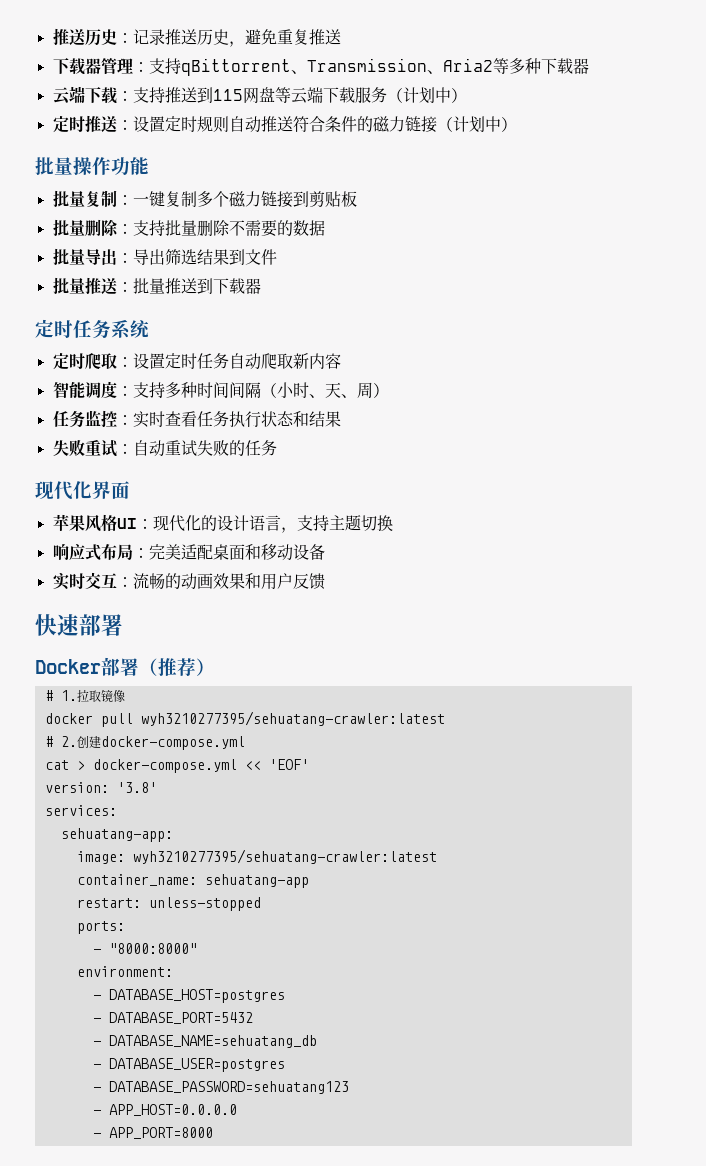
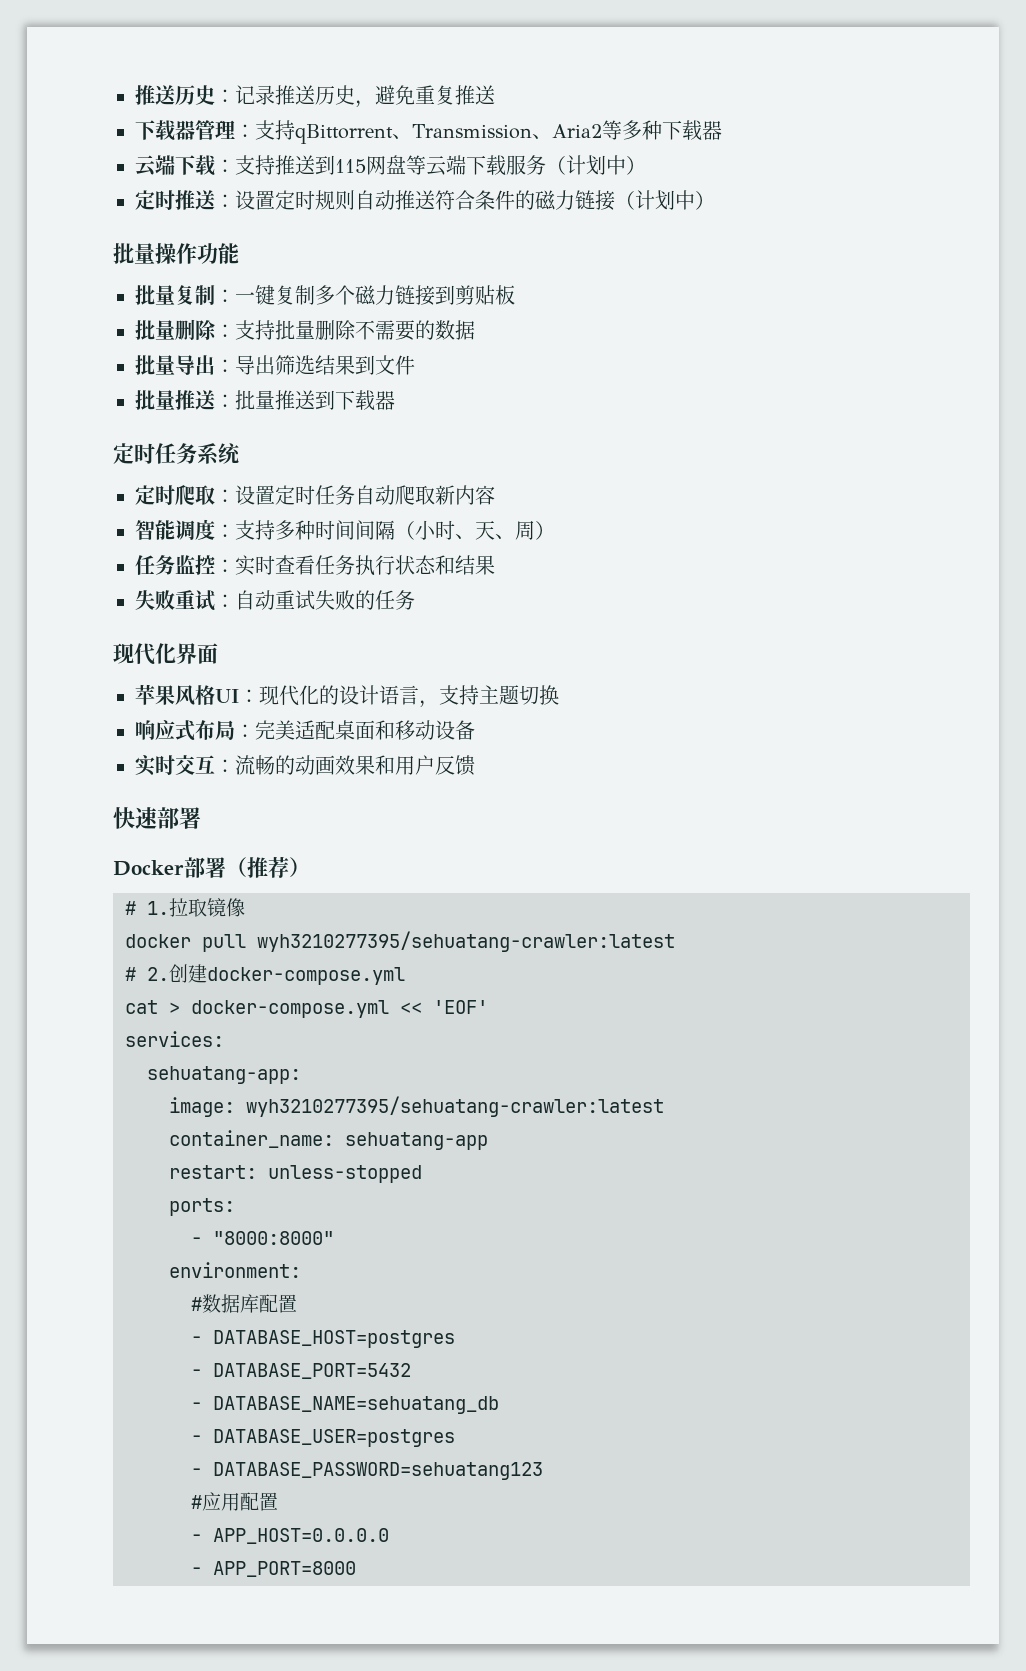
[44,782,157,793] // version: '3.8' -> (488, 1007) none
(173, 971) none -> [191,1294,297,1313] // #数据库配置
(349, 1087) none -> [191,1492,278,1511] // #应用配置

